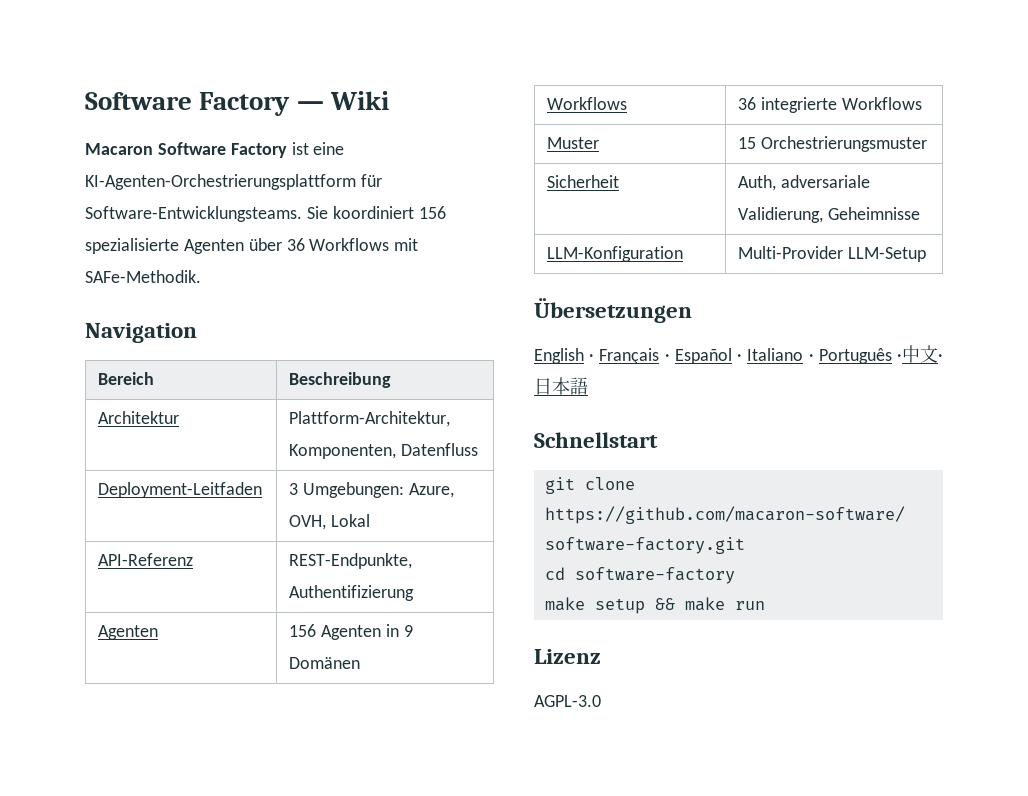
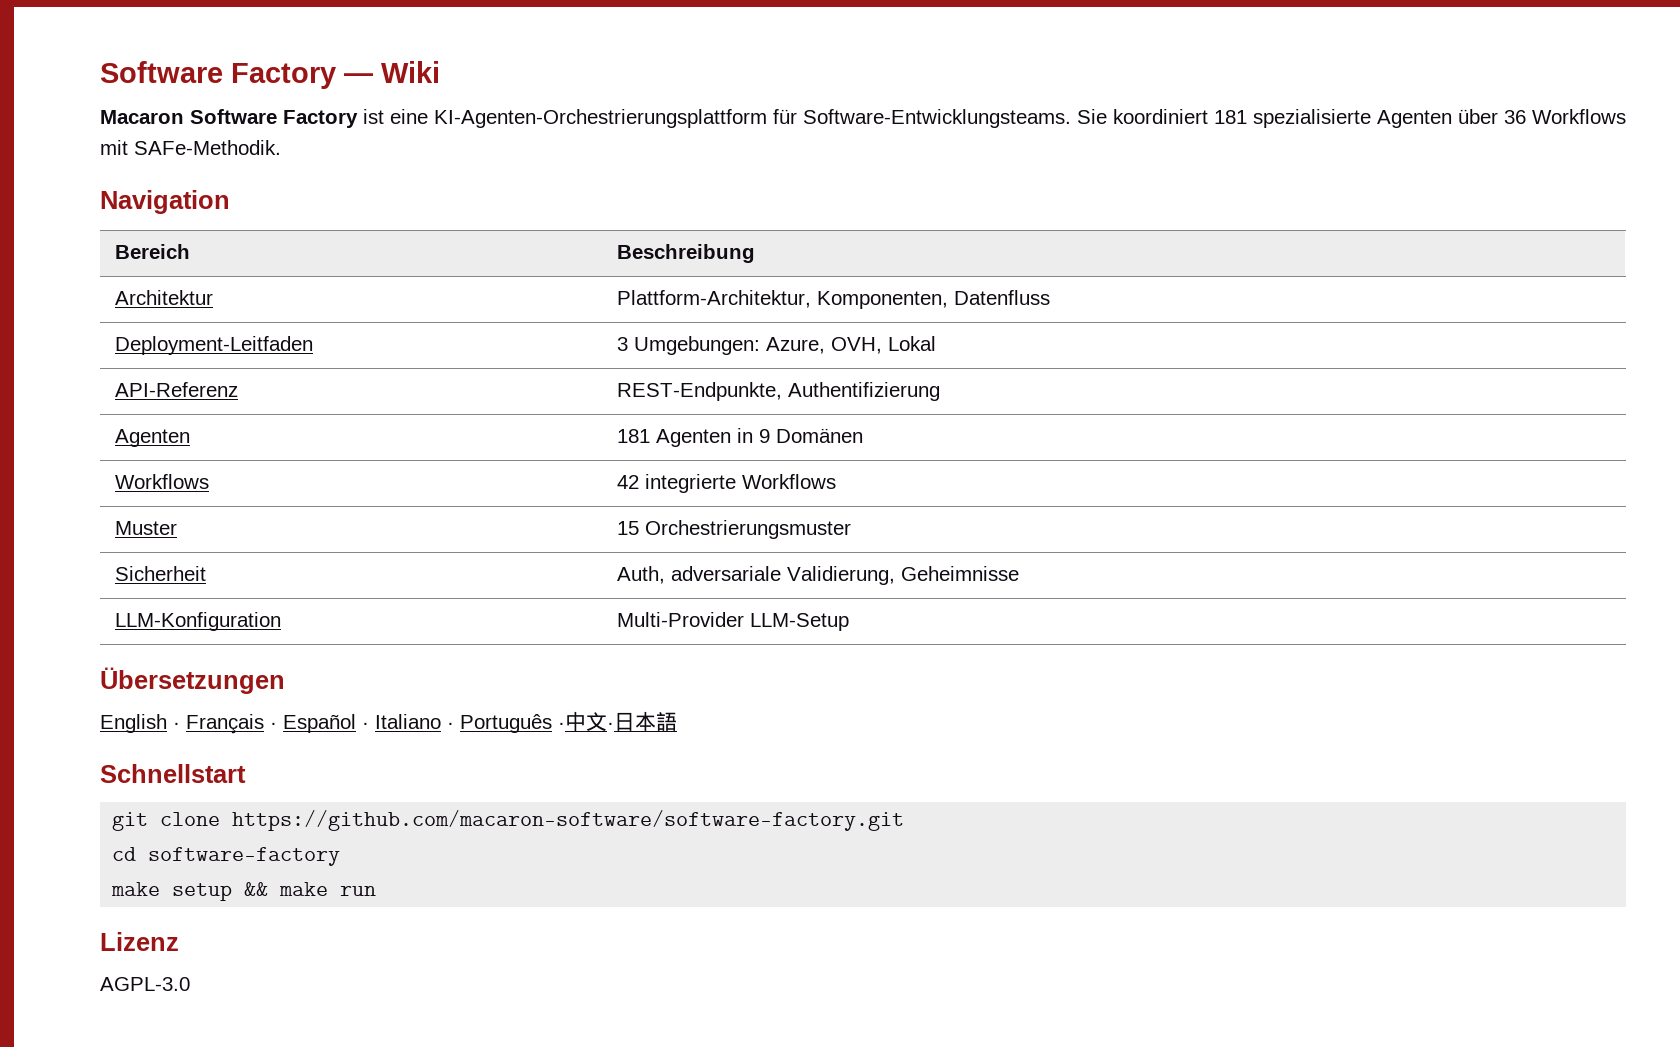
[418,206,446,219] 156 -> [1214,110,1247,124] 181
[289,624,317,637] 156 -> [617,429,651,443] 181
[738,97,757,110] 36 -> [617,475,640,489] 42

